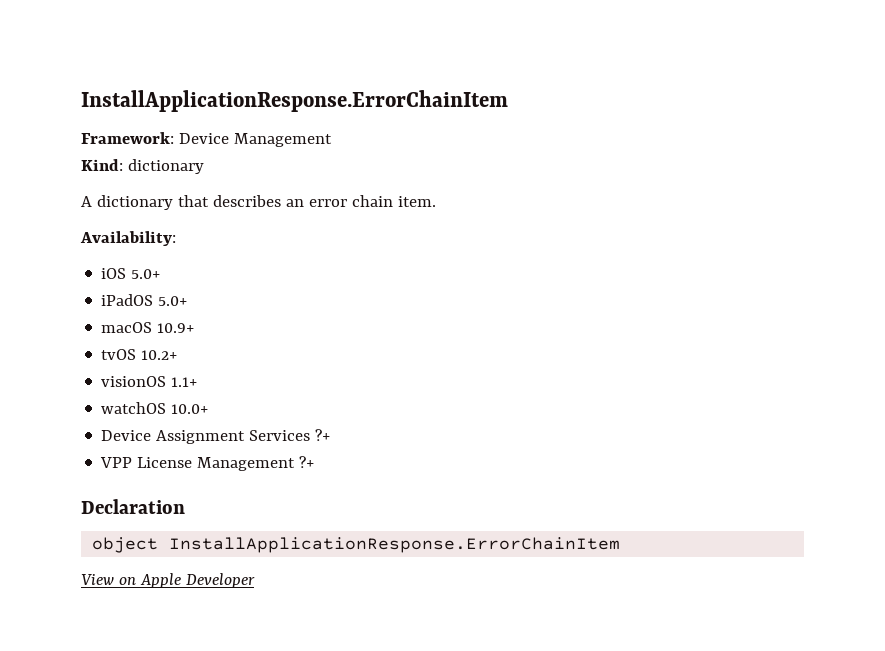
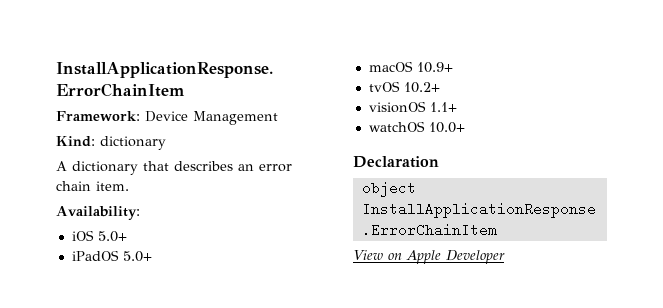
[101,429,331,444] [100,456,315,471] // Device Assignment Services ?+ // VPP License Management ?+ -> (465, 127) none

